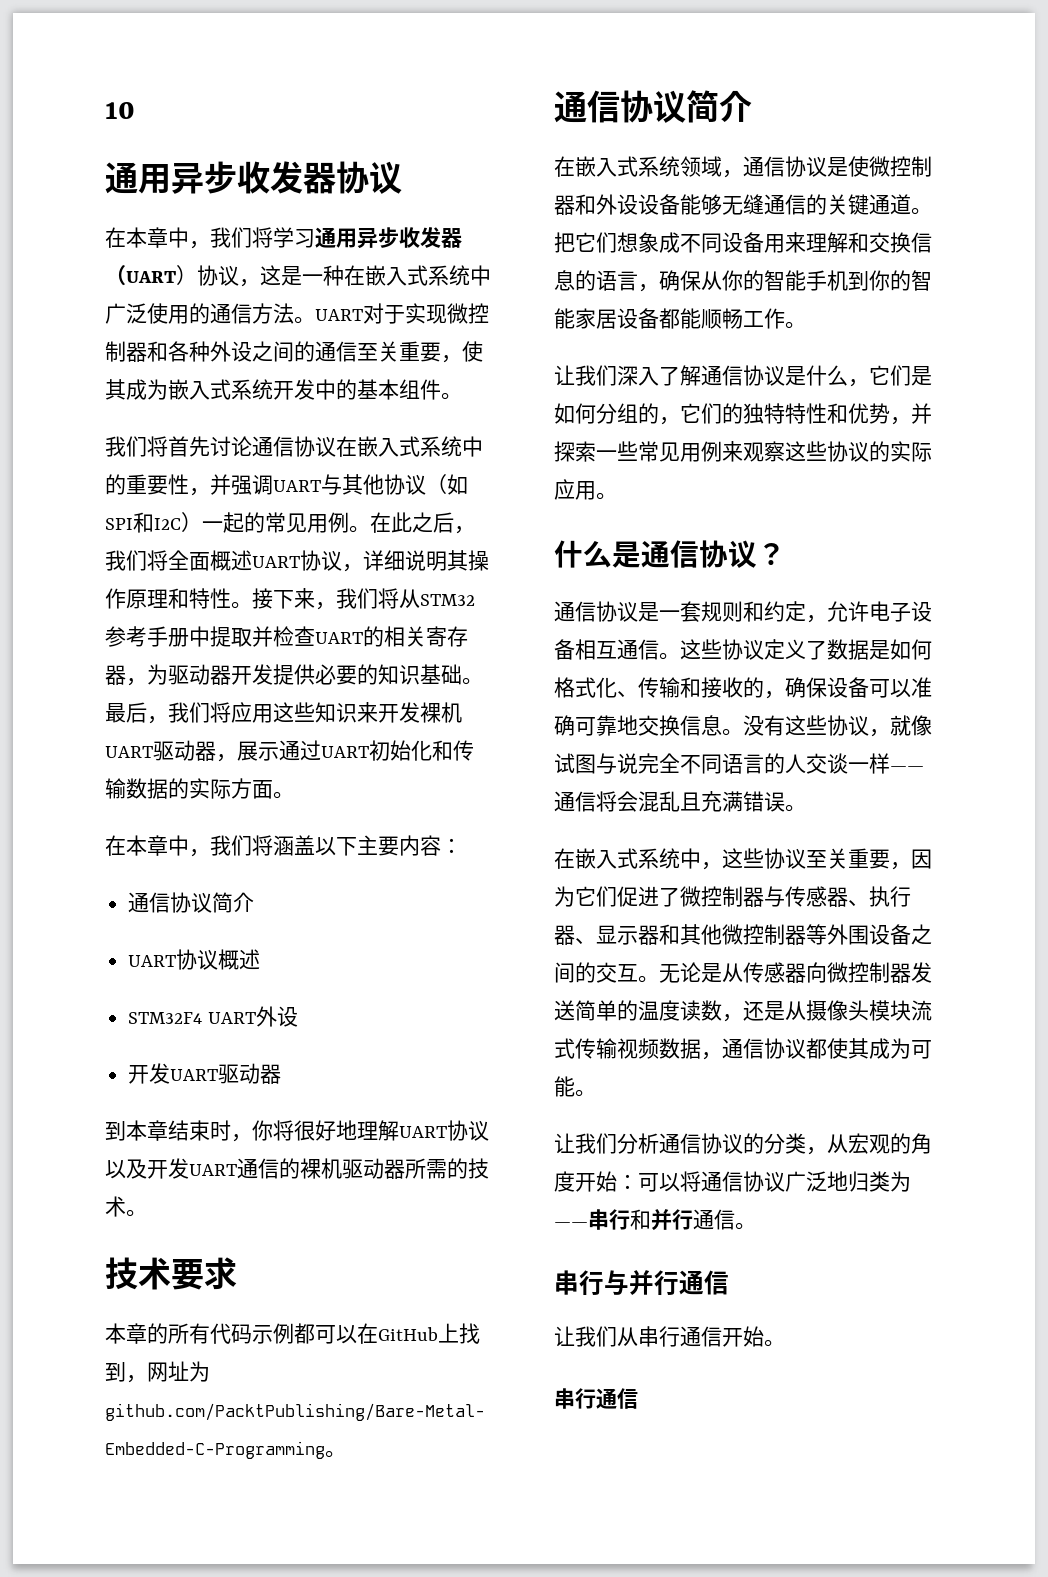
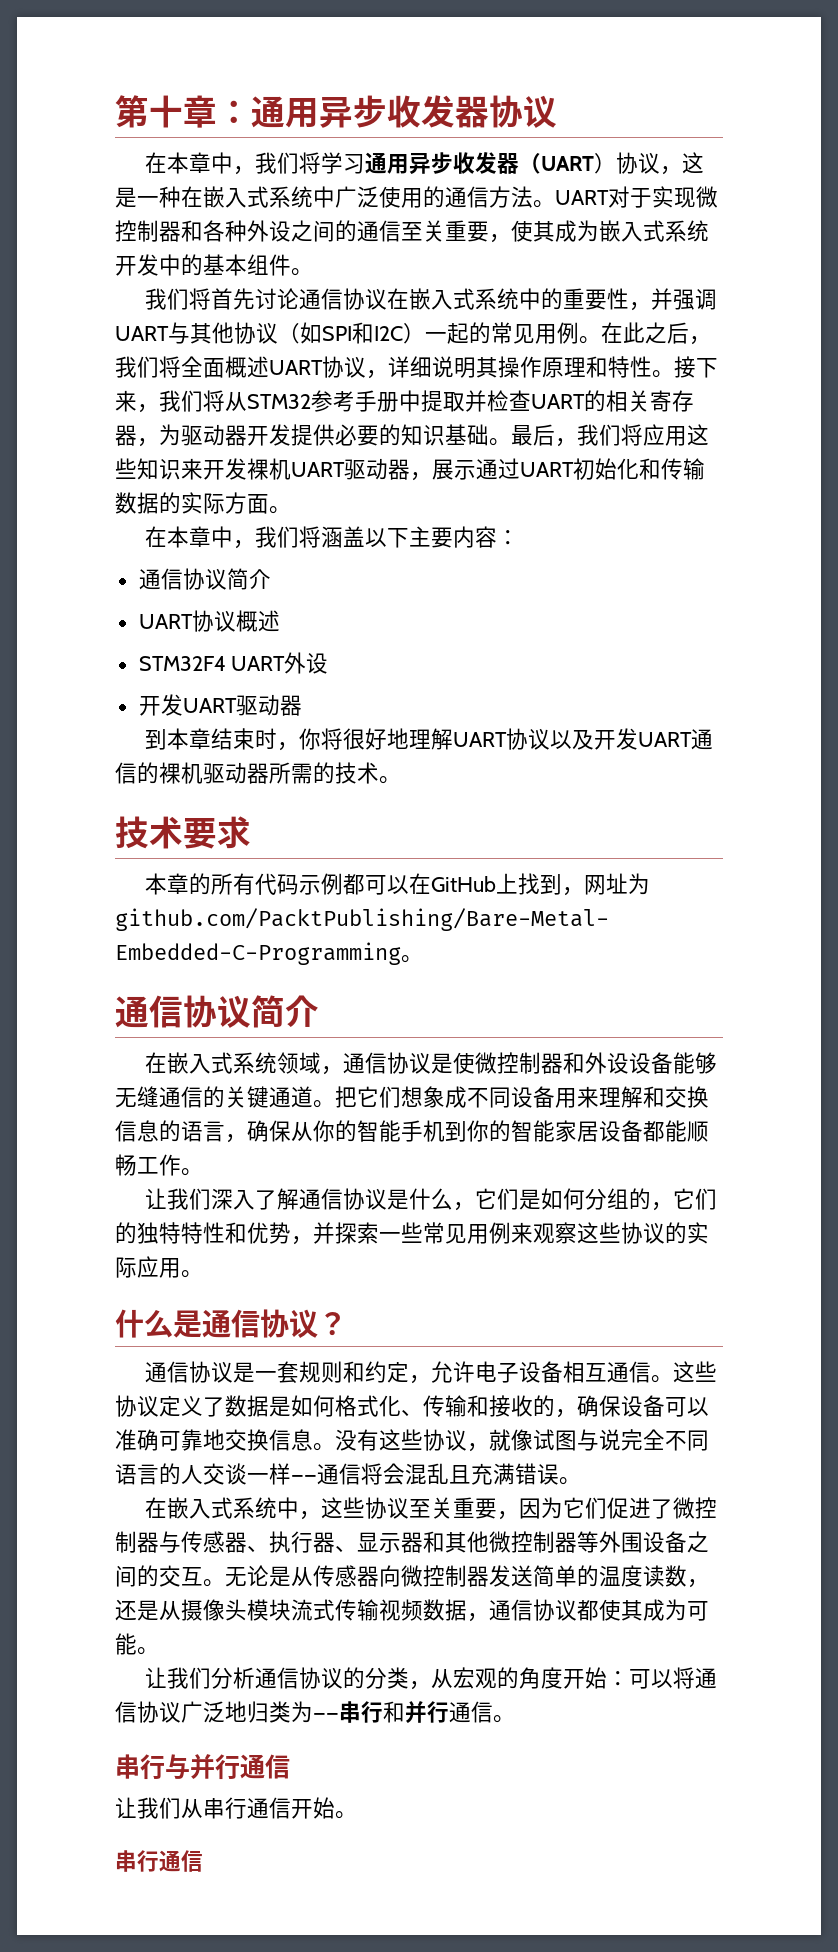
[105,102,135,119] 10 // -> [115,95,251,128] 第十章：

